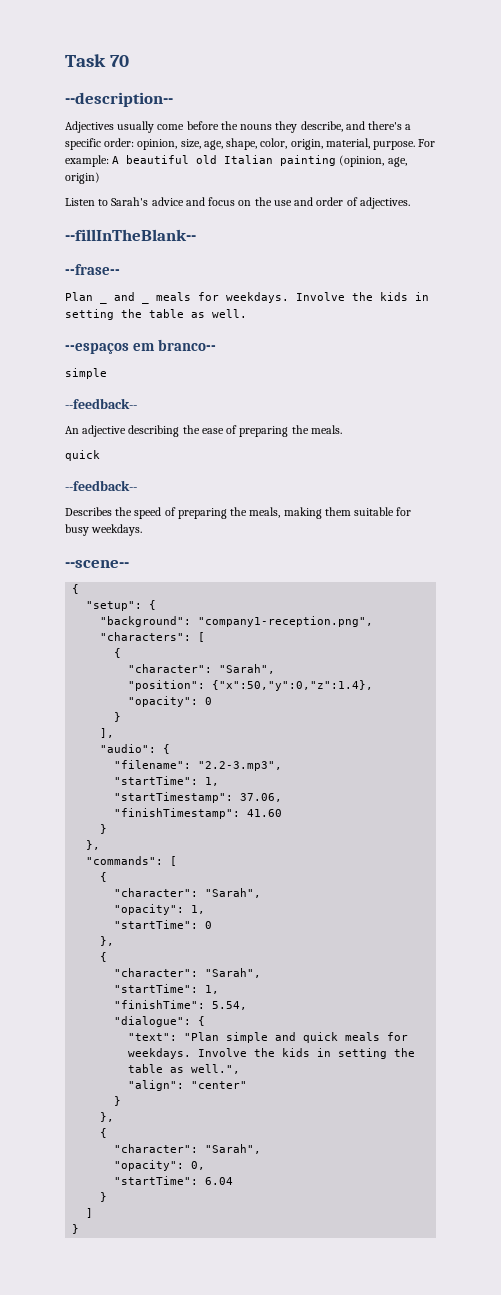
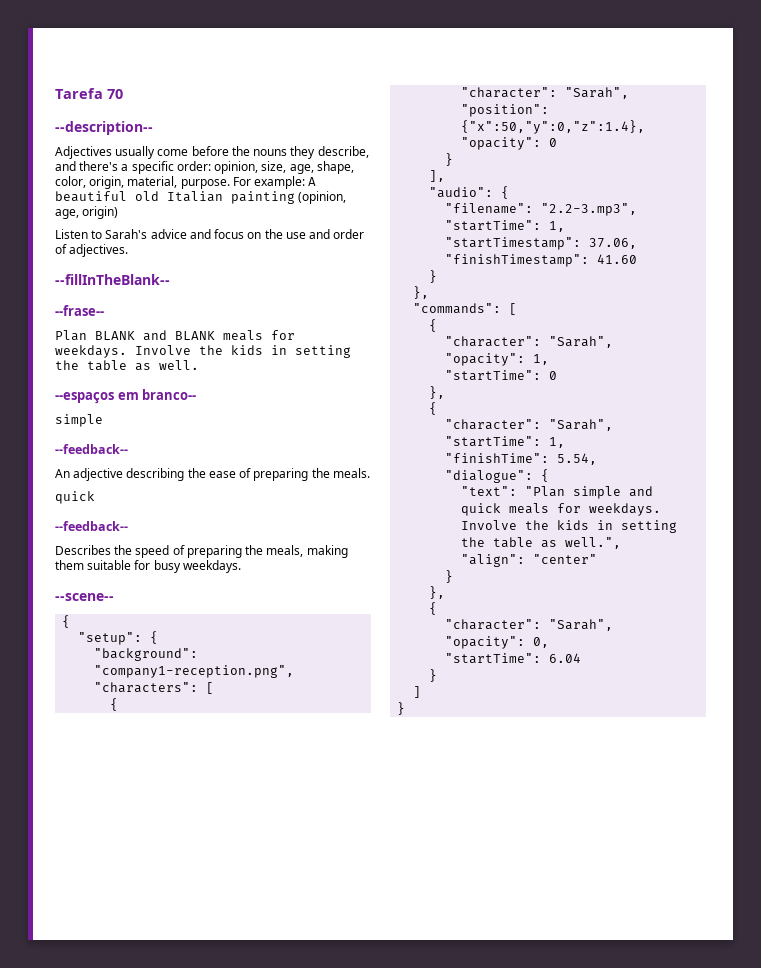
[65,54,106,67] Task -> [55,88,103,99] Tarefa
[100,301,107,304] [114,292,135,301] [142,301,149,304] _ and _ -> [95,330,215,341] BLANK and BLANK

